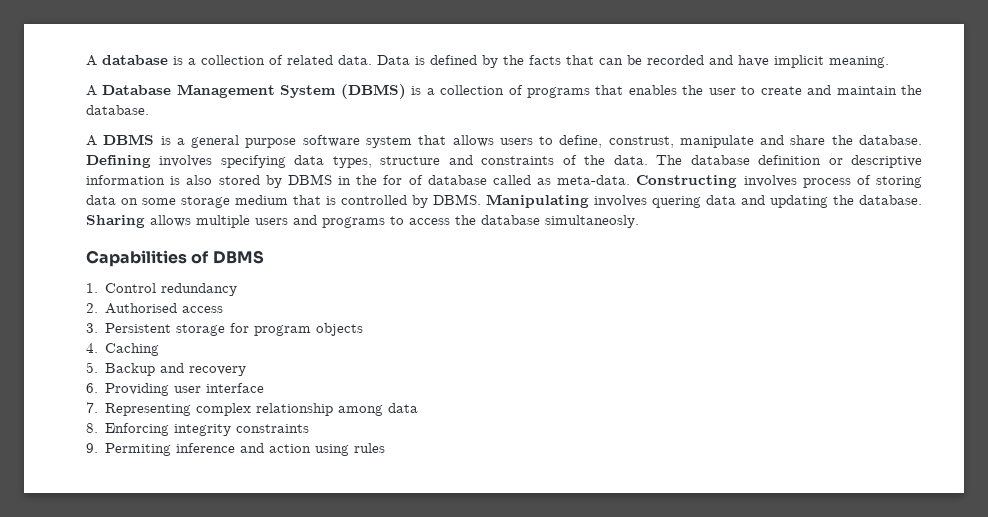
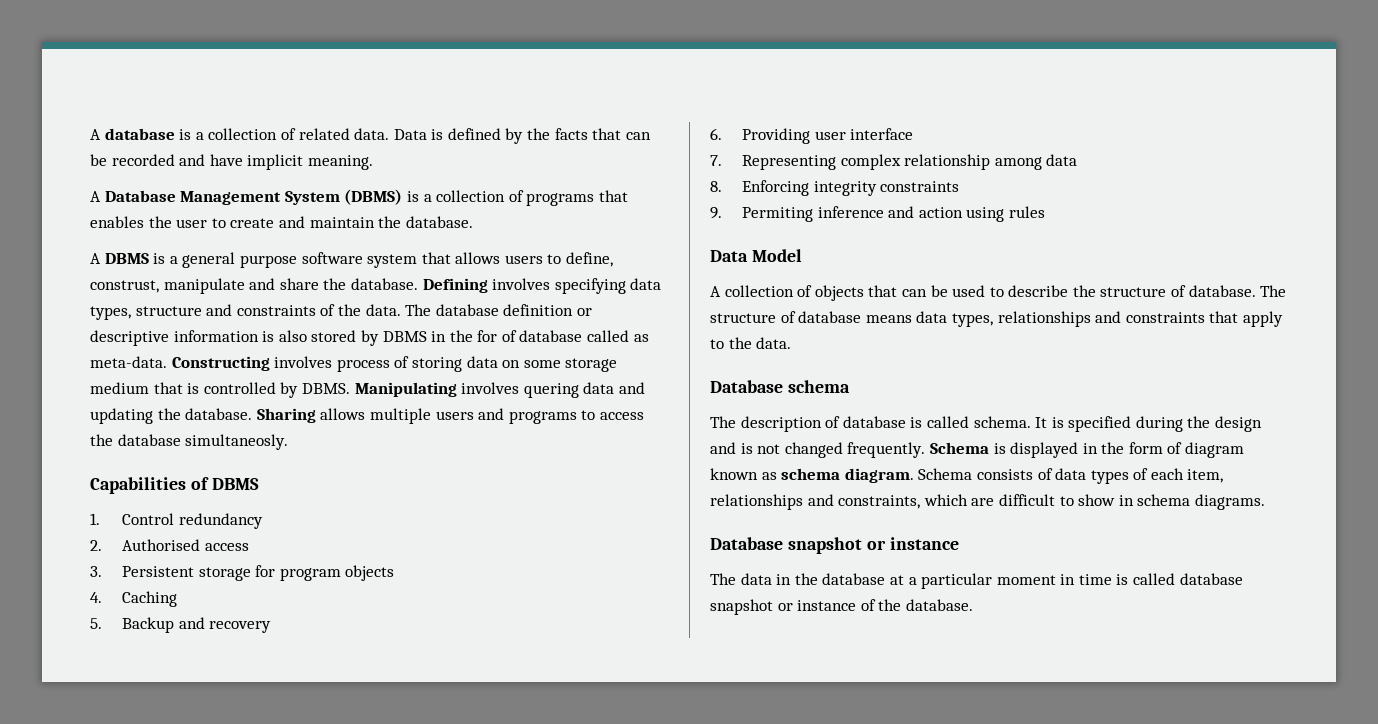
(386, 448) none -> [710,249,802,262] [710,285,1287,301] [710,311,1283,327] [710,337,792,349] [710,380,850,393] [710,416,1263,432] [710,442,1245,458] [710,468,1224,484] [710,494,1265,510] [710,537,959,554] [710,573,1243,589] [710,599,973,615] // Data Model // A collection of objects that can be used to describe the structure of database. The structure of database means data types, relationships and constraints that apply to the data. // Database schema // The description of database is called schema. It is specified during the design and is not changed frequently. Schema is displayed in the form of diagram known as schema diagram. Schema consists of data types of each item, relationships and constraints, which are difficult to show in schema diagrams. // Database snapshot or instance // The data in the database at a particular moment in time is called database snapshot or instance of the database.

